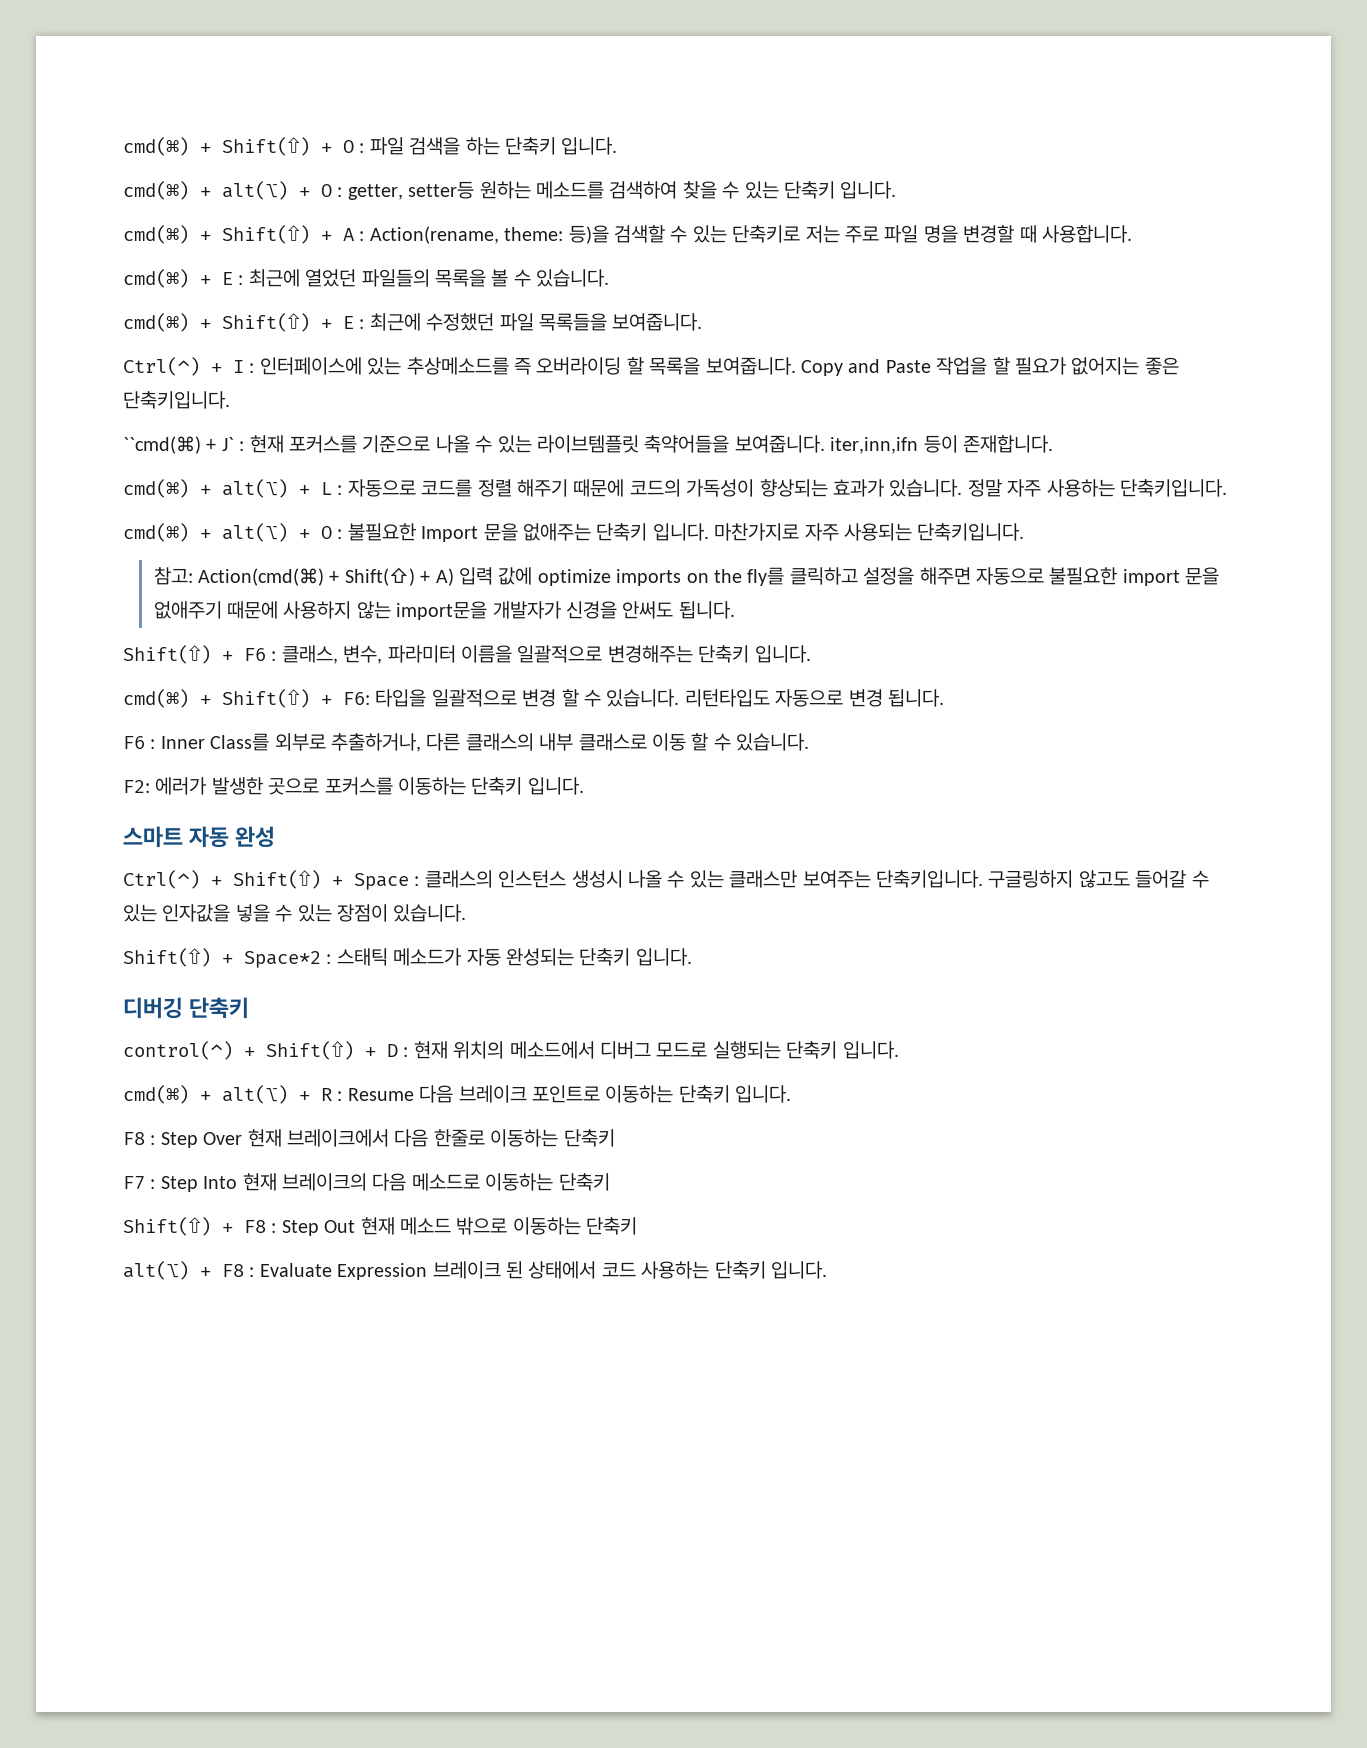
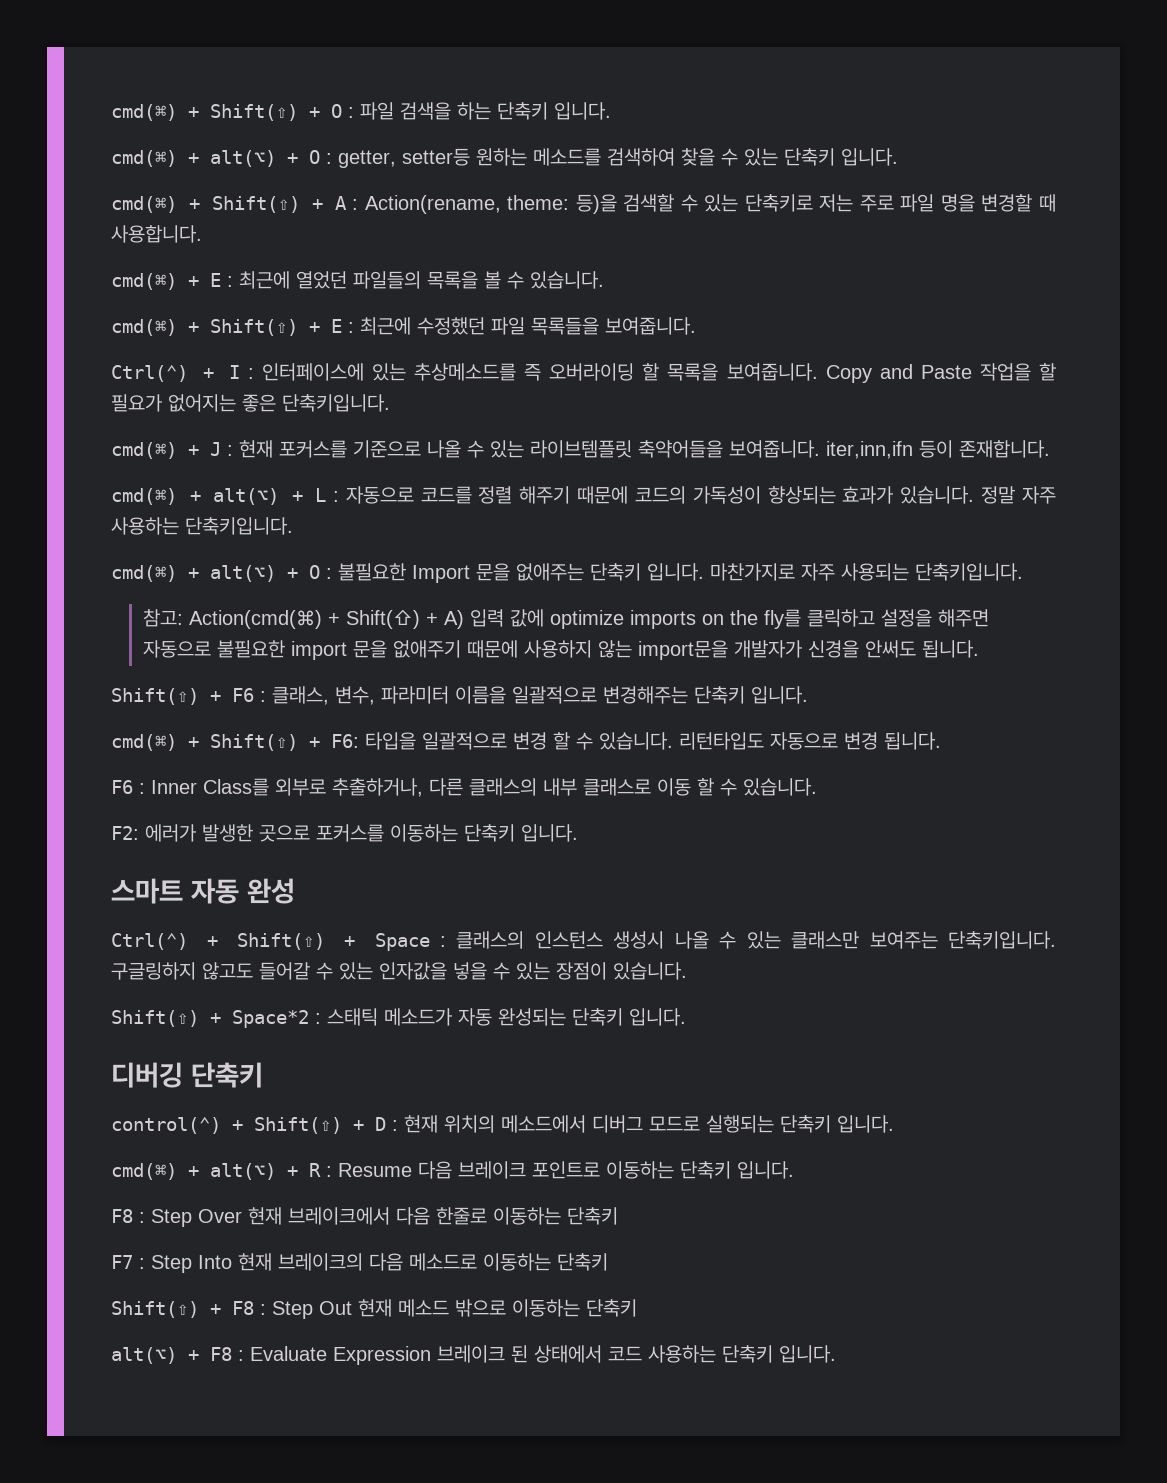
[123,436,234,454] ``cmd(⌘) + J` -> [111,442,221,459] cmd(⌘) + J

